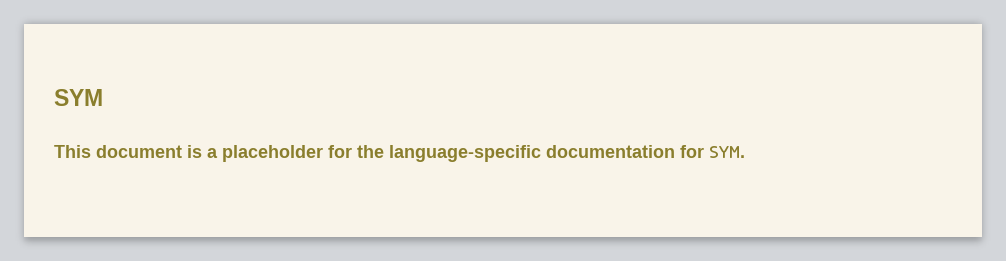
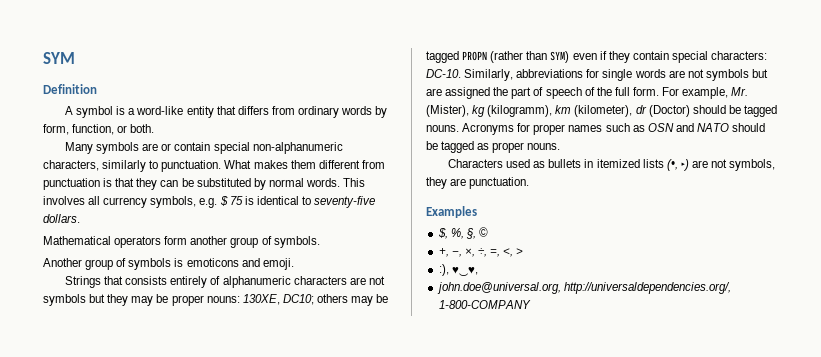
[54,145,745,162] This document is a placeholder for the language-specific documentation for SYM. -> [43,84,97,94] [64,106,388,118] [43,124,155,135] [64,142,343,154] [43,160,385,172] [43,178,366,190] [43,196,376,208] [43,214,80,223] [43,236,320,248] [43,258,294,270] [64,276,385,288] [43,294,389,306] [426,51,768,63] [426,69,768,81] [426,87,749,99] [426,105,777,117] [426,123,766,135] [426,141,561,153] [447,159,776,171] [426,177,530,189] [426,206,477,218] [437,227,488,239] [438,248,524,257] [438,264,478,276] [436,282,731,294] [438,300,531,309] Definition // A symbol is a word-like entity that differs from ordinary words by form, function, or both. // Many symbols are or contain special non-alphanumeric characters, similarly to punctuation. What makes them different from punctuation is that they can be substituted by normal words. This involves all currency symbols, e.g. $ 75 is identical to seventy-five dollars. // Mathematical operators form another group of symbols. // Another group of symbols is emoticons and emoji. // Strings that consists entirely of alphanumeric characters are not symbols but they may be proper nouns: 130XE, DC10; others may be tagged PROPN (rather than SYM) even if they contain special characters: DC-10. Similarly, abbreviations for single words are not symbols but are assigned the part of speech of the full form. For example, Mr. (Mister), kg (kilogramm), km (kilometer), dr (Doctor) should be tagged nouns. Acronyms for proper names such as OSN and NATO should be tagged as proper nouns. // Characters used as bullets in itemized lists (•, ‣) are not symbols, they are punctuation. // Examples // $, %, §, © // +, −, ×, ÷, =, <, > // :), ♥‿♥, // john.doe@universal.org, http://universaldependencies.org/, 1-800-COMPANY

